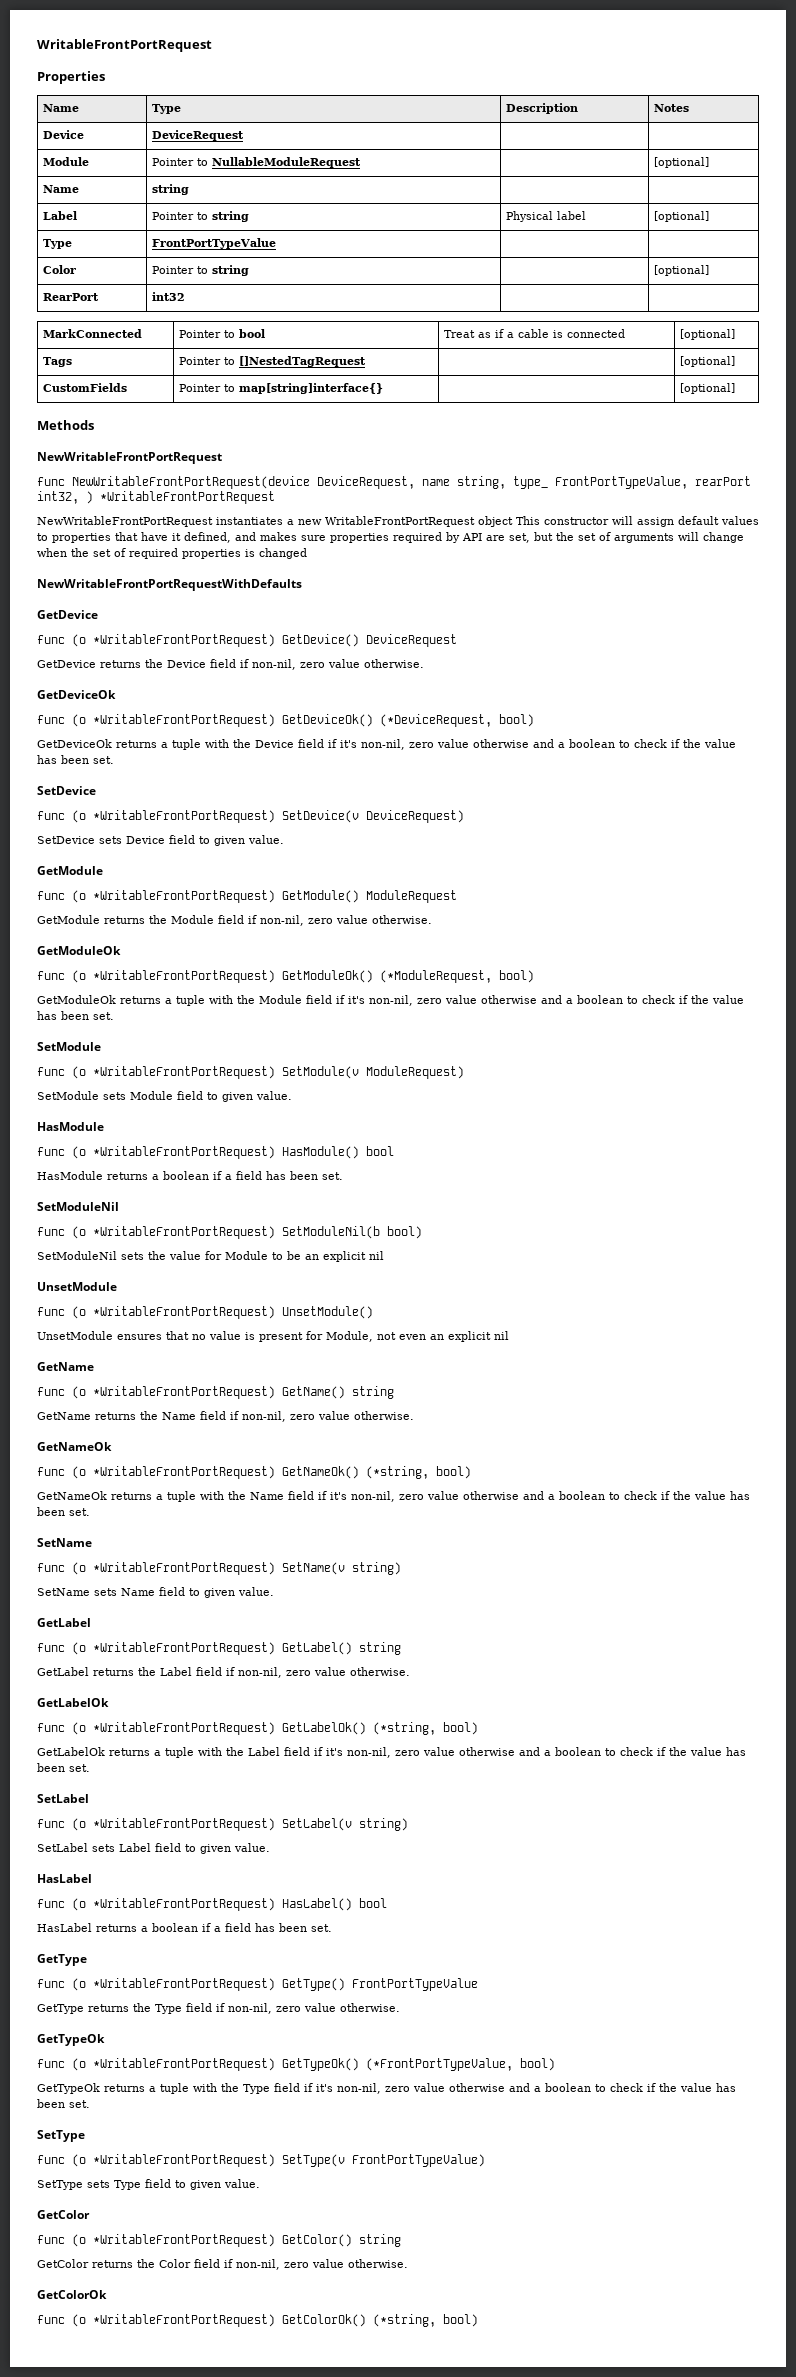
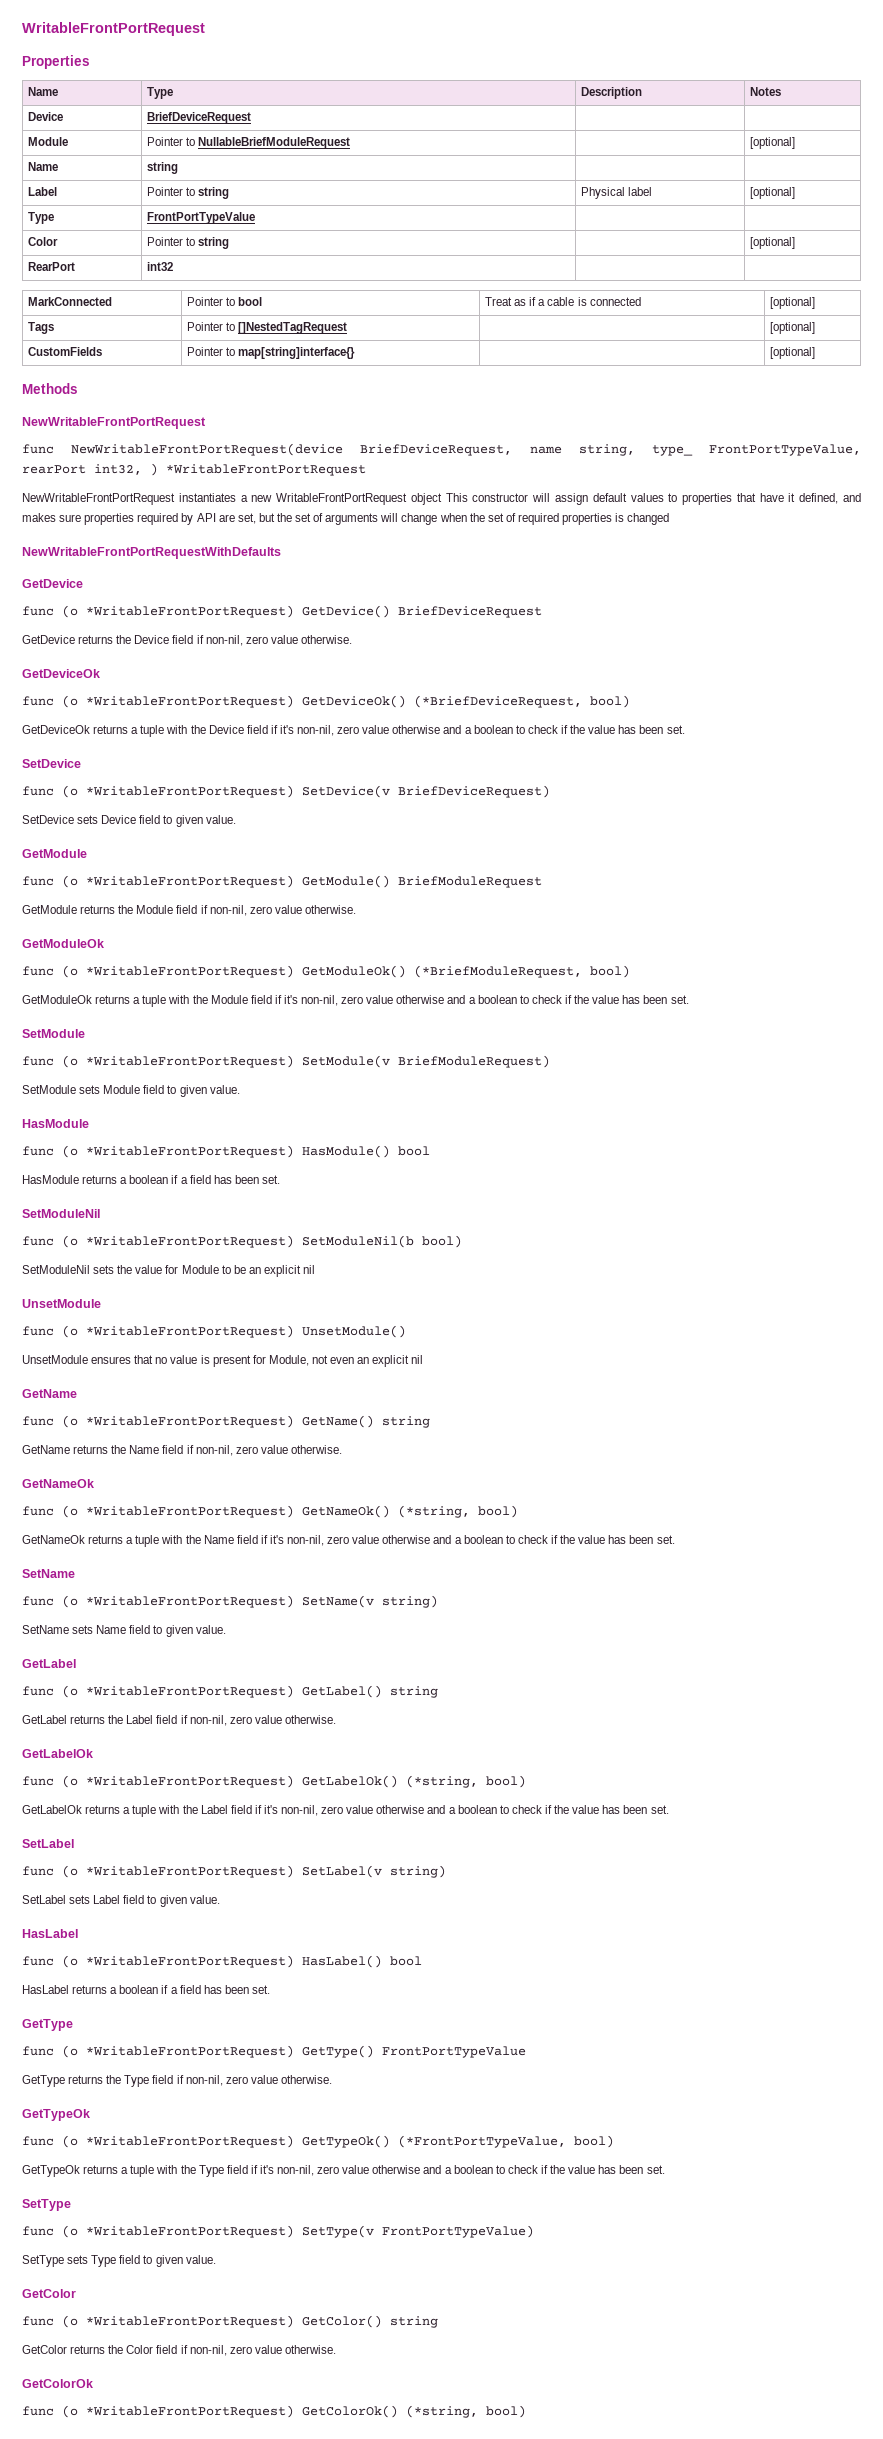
[151,130,244,141] DeviceRequest -> [147,112,252,124] BriefDeviceRequest
[211,157,361,168] NullableModuleRequest -> [198,137,351,149] NullableBriefModuleRequest
[317,476,415,489] DeviceRequest, -> [360,444,513,456] BriefDeviceRequest,
[366,634,457,647] DeviceRequest -> [398,606,542,618] BriefDeviceRequest
[380,714,492,727] (*DeviceRequest, -> [414,695,582,708] (*BriefDeviceRequest,
[366,810,464,823] DeviceRequest) -> [398,785,550,798] BriefDeviceRequest)
[366,890,457,903] ModuleRequest -> [398,876,542,888] BriefModuleRequest
[380,970,492,983] (*ModuleRequest, -> [414,965,582,978] (*BriefModuleRequest,
[366,1066,464,1079] ModuleRequest) -> [398,1055,550,1068] BriefModuleRequest)

